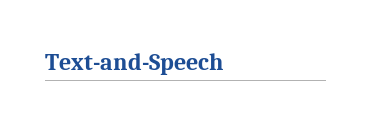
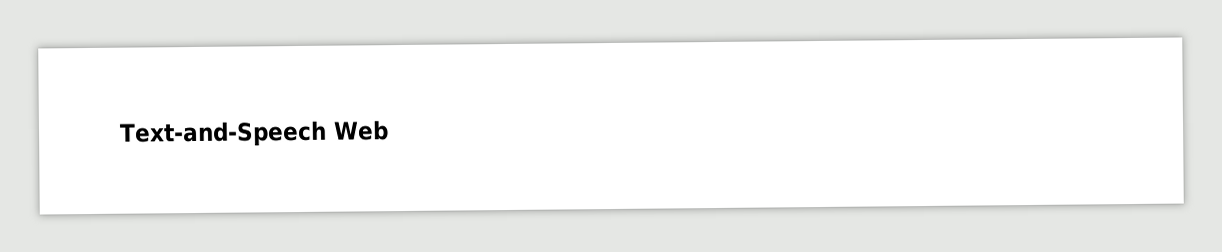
(223, 64) none -> [332,120,389,141] Web

